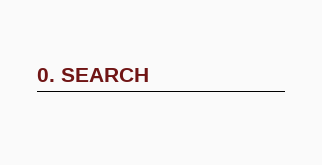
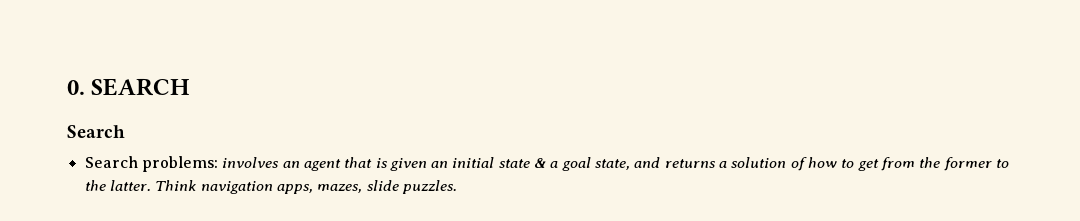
(149, 75) none -> [67,125,125,138] [84,156,1009,172] [84,180,457,194] // Search // Search problems: involves an agent that is given an initial state & a goal state, and returns a solution of how to get from the former to the latter. Think navigation apps, mazes, slide puzzles.

